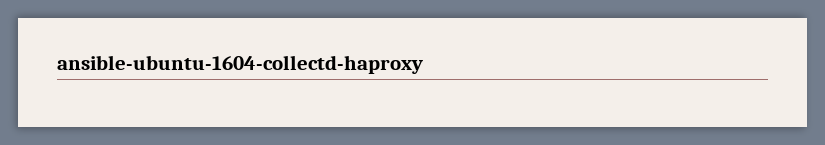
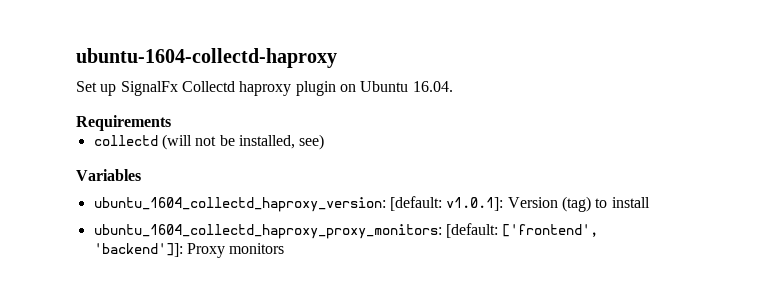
[57,55,423,74] ansible-ubuntu-1604-collectd-haproxy -> [76,48,337,68] [76,81,453,96] [76,115,171,131] [93,134,325,150] [76,169,141,181] [93,196,650,212] [93,223,599,239] [93,243,285,258] ubuntu-1604-collectd-haproxy // Set up SignalFx Collectd haproxy plugin on Ubuntu 16.04. // Requirements // collectd (will not be installed, see) // Variables // ubuntu_1604_collectd_haproxy_version: [default: v1.0.1]: Version (tag) to install // ubuntu_1604_collectd_haproxy_proxy_monitors: [default: ['frontend', 'backend']]: Proxy monitors

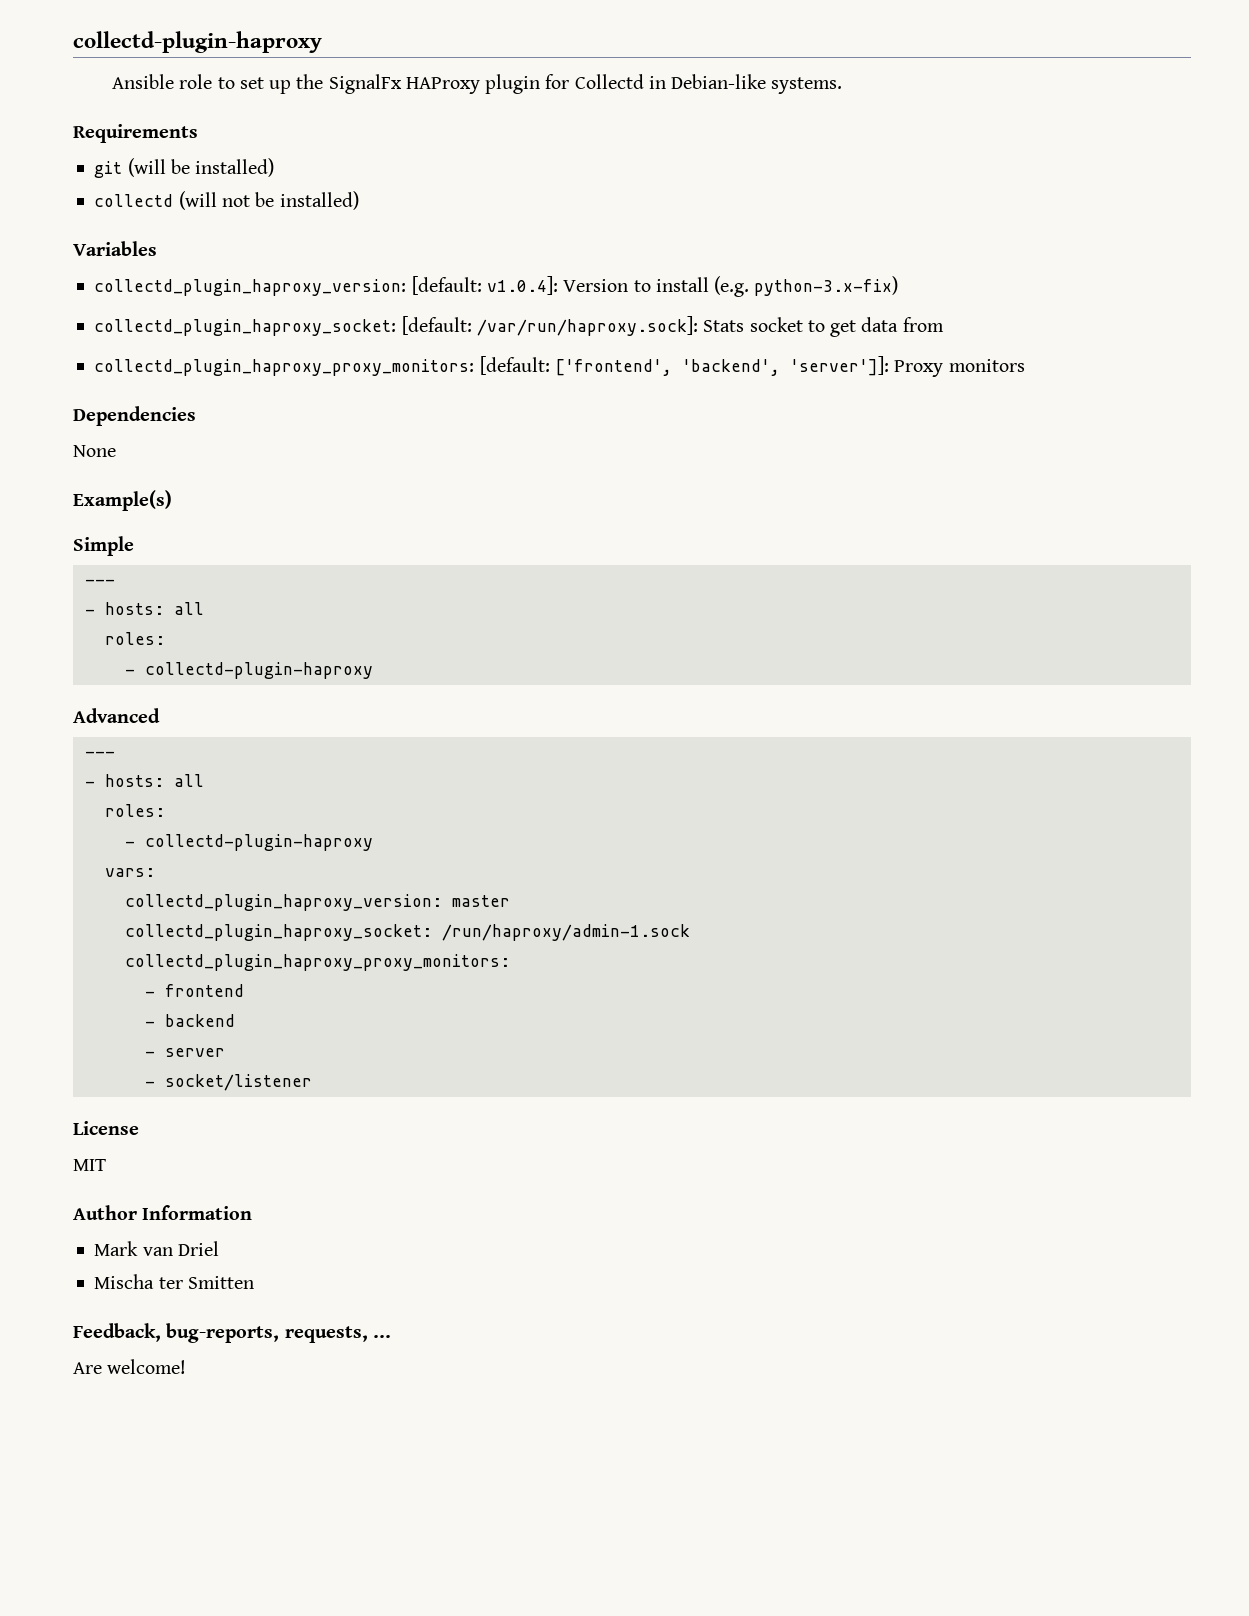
[76,48,337,68] [76,81,453,96] [76,115,171,131] ubuntu-1604-collectd-haproxy // Set up SignalFx Collectd haproxy plugin on Ubuntu 16.04. // Requirements -> [73,31,322,53] [112,74,843,94] [73,124,198,143] [94,158,275,178] collectd-plugin-haproxy // Ansible role to set up the SignalFx HAProxy plugin for Collectd in Debian-like systems. // Requirements // git (will be installed)
[238,134,325,150] installed, see) -> [279,191,359,210] installed)
[93,196,650,212] [93,223,599,239] [93,243,285,258] ubuntu_1604_collectd_haproxy_version: [default: v1.0.1]: Version (tag) to install // ubuntu_1604_collectd_haproxy_proxy_monitors: [default: ['frontend', 'backend']]: Proxy monitors -> [94,276,899,297] [94,316,944,337] [94,356,1025,377] [73,406,196,426] [73,445,116,457] [73,490,172,511] [73,536,134,556] [84,579,115,585] [84,602,204,615] [104,632,165,645] [124,662,373,679] [73,708,160,723] [84,751,115,757] [84,774,204,787] [104,804,165,817] [124,834,373,851] [104,868,155,877] [124,894,510,911] [124,924,690,941] [124,954,510,971] [144,984,244,997] [144,1014,235,1027] [144,1048,225,1057] [144,1074,312,1091] [73,1121,139,1135] [73,1159,106,1171] [73,1205,253,1220] [94,1241,219,1256] [94,1274,254,1289] [73,1323,391,1343] [73,1359,187,1374] collectd_plugin_haproxy_version: [default: v1.0.4]: Version to install (e.g. python-3.x-fix) // collectd_plugin_haproxy_socket: [default: /var/run/haproxy.sock]: Stats socket to get data from // collectd_plugin_haproxy_proxy_monitors: [default: ['frontend', 'backend', 'server']]: Proxy monitors // Dependencies // None // Example(s) // Simple // --- // - hosts: all // roles: // - collectd-plugin-haproxy // Advanced // --- // - hosts: all // roles: // - collectd-plugin-haproxy // vars: // collectd_plugin_haproxy_version: master // collectd_plugin_haproxy_socket: /run/haproxy/admin-1.sock // collectd_plugin_haproxy_proxy_monitors: // - frontend // - backend // - server // - socket/listener // License // MIT // Author Information // Mark van Driel // Mischa ter Smitten // Feedback, bug-reports, requests, ... // Are welcome!

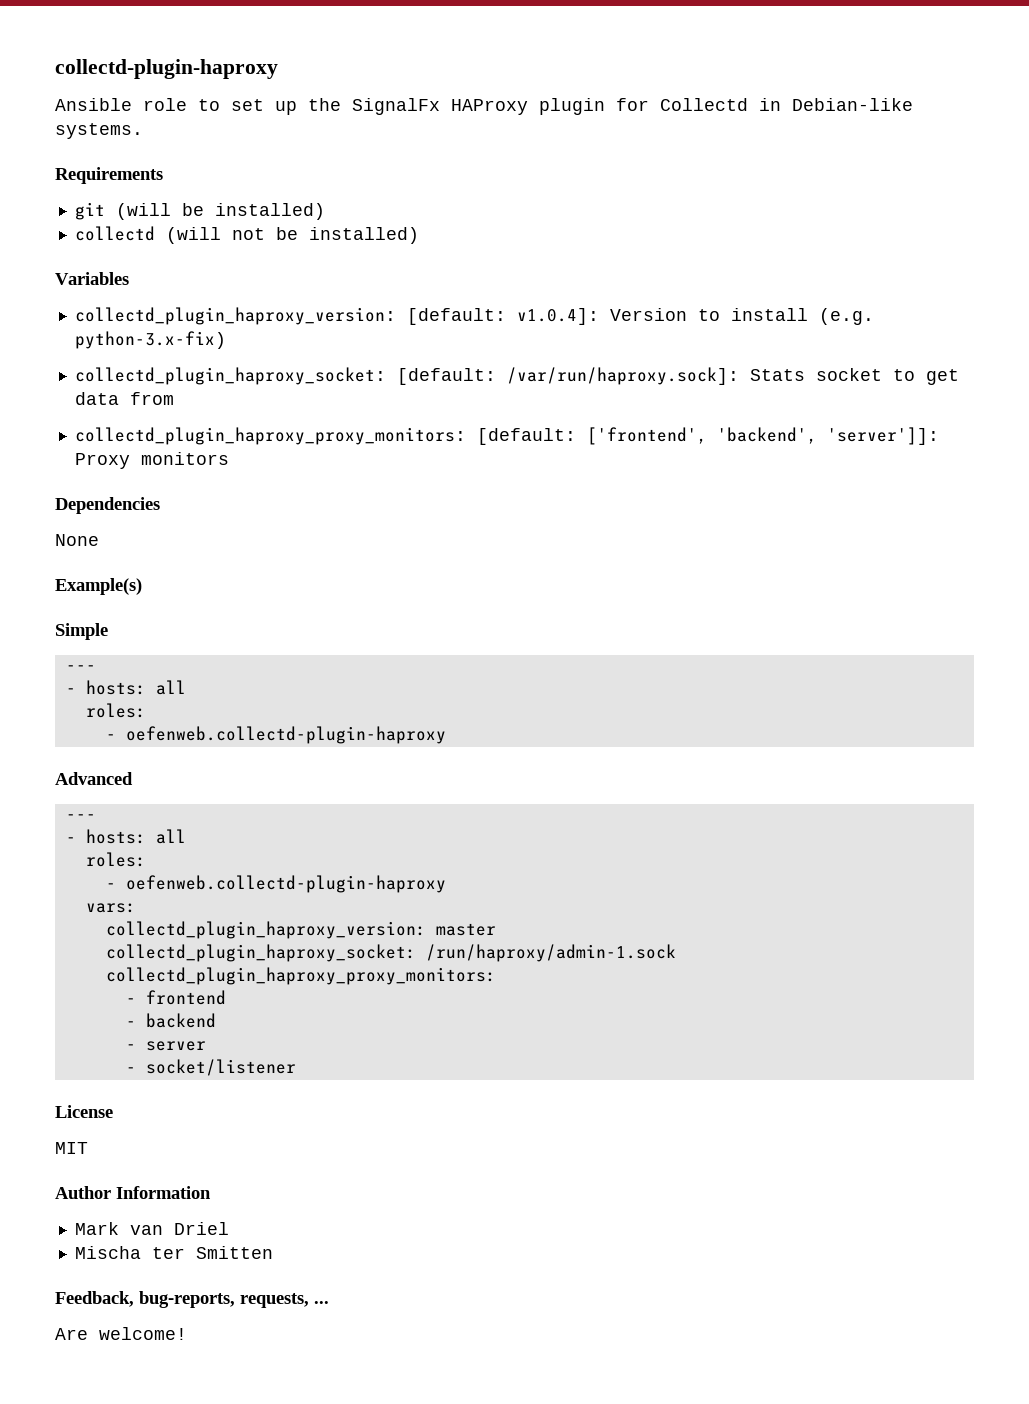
[144,662,373,679] collectd-plugin-haproxy -> [125,726,446,744] oefenweb.collectd-plugin-haproxy
[144,834,373,851] collectd-plugin-haproxy -> [125,875,446,893] oefenweb.collectd-plugin-haproxy

